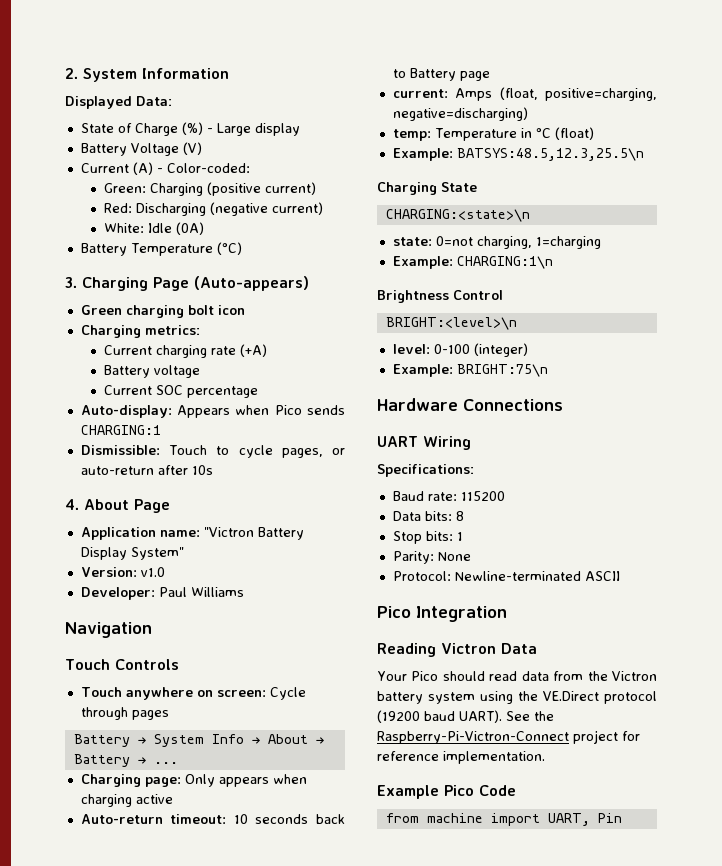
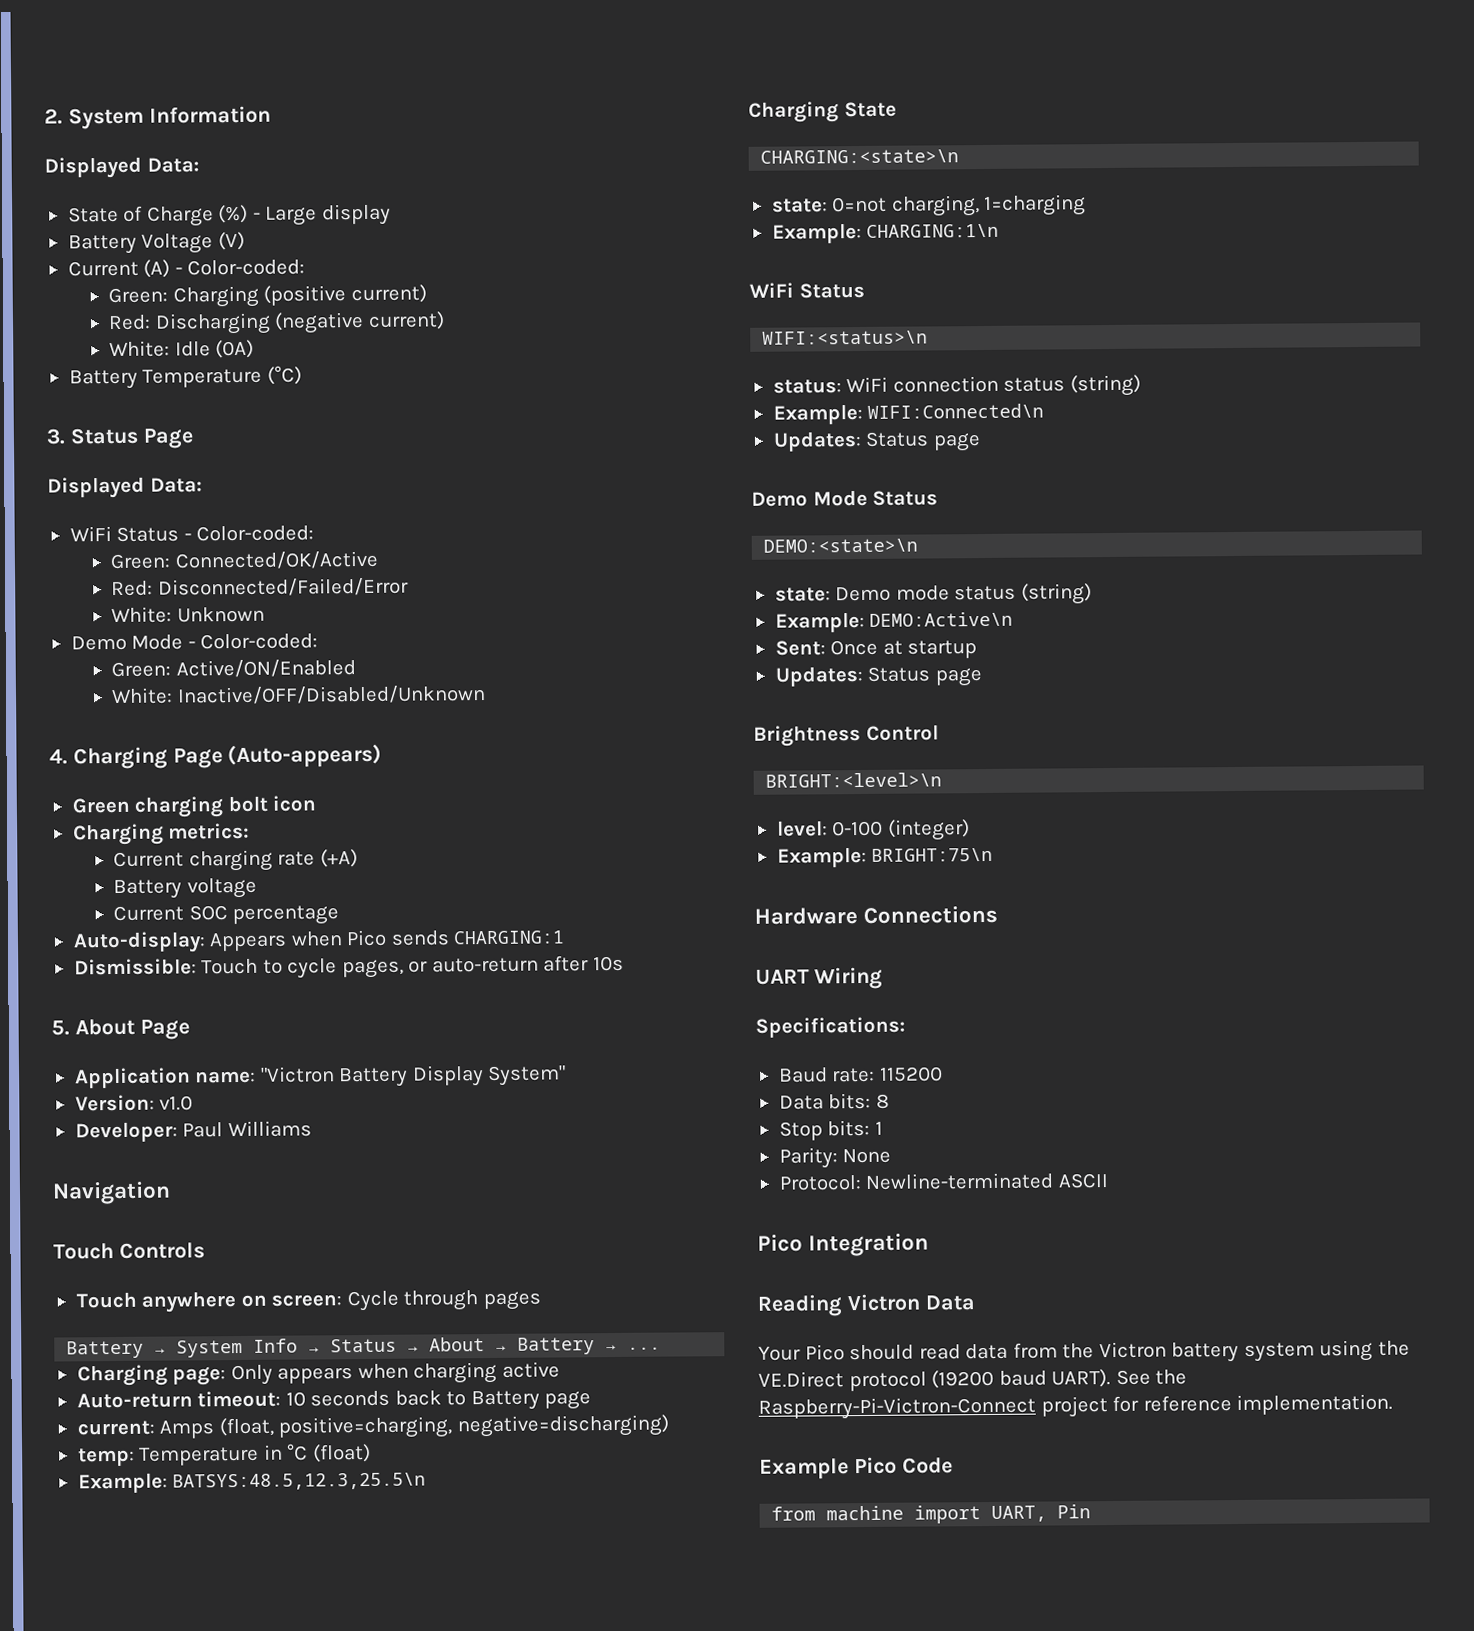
(77, 282) none -> [69,427,194,449] [47,476,203,499] [69,525,315,542] [110,550,379,570] [111,577,409,597] [111,606,265,624] [70,633,319,651] [111,659,356,678] [111,685,486,705] [49,748,68,765] Status Page // Displayed Data: // WiFi Status - Color-coded: // Green: Connected/OK/Active // Red: Disconnected/Failed/Error // White: Unknown // Demo Mode - Color-coded: // Green: Active/ON/Enabled // White: Inactive/OFF/Disabled/Unknown // 4.
[65,499,79,510] 4. -> [51,1020,70,1036] 5.
(260, 740) none -> [330,1338,420,1353] Status →
(553, 262) none -> [749,282,865,299] [762,330,929,345] [772,374,1141,397] [772,403,1045,425] [772,430,981,452] [751,489,939,507] [763,538,919,553] [774,583,1092,605] [774,611,1014,633] [774,639,978,659] [774,665,982,687] // WiFi Status // WIFI:<status>\n // status: WiFi connection status (string) // Example: WIFI:Connected\n // Updates: Status page // Demo Mode Status // DEMO:<state>\n // state: Demo mode status (string) // Example: DEMO:Active\n // Sent: Once at startup // Updates: Status page

